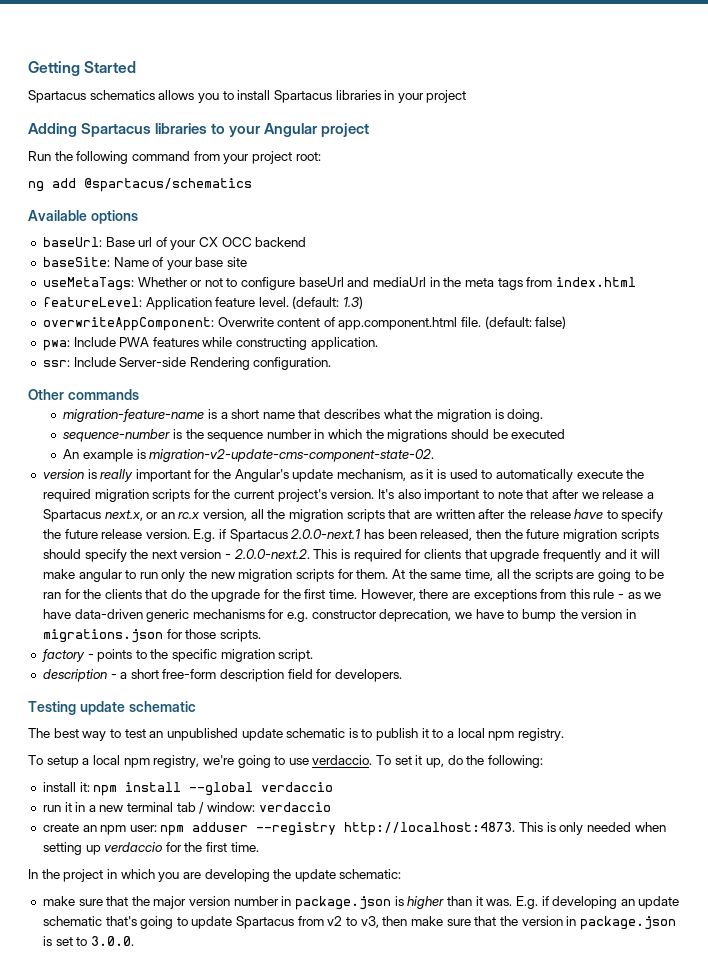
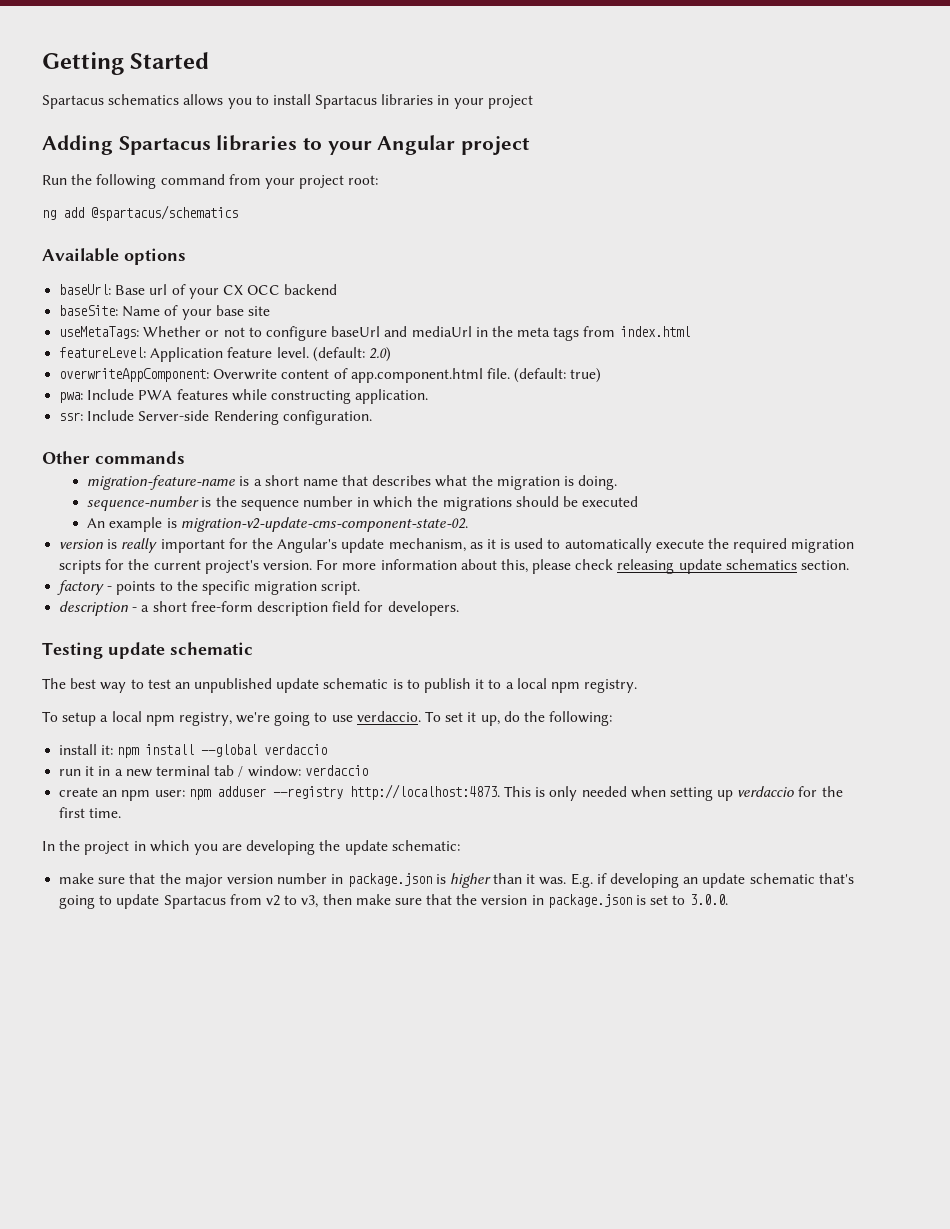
[343,296,364,309] 1.3) -> [368,347,391,362] 2.0)
[535,316,567,329] false) -> [570,368,602,383] true)
[378,489,654,502] [42,509,664,522] [42,529,659,542] [42,549,660,562] [42,569,665,582] [42,589,662,602] [42,609,636,622] [42,629,261,643] It's also important to note that after we release a Spartacus next.x, or an rc.x version, all the migration scripts that are written after the release have to specify the future release version. E.g. if Spartacus 2.0.0-next.1 has been released, then the future migration scripts should specify the next version - 2.0.0-next.2. This is required for clients that upgrade frequently and it will make angular to run only the new migration scripts for them. At the same time, all the scripts are going to be ran for the clients that do the upgrade for the first time. However, there are exceptions from this rule - as we have data-driven generic mechanisms for e.g. constructor deprecation, we have to bump the version in migrations.json for those scripts. -> [316,559,850,574] For more information about this, please check releasing update schematics section.

